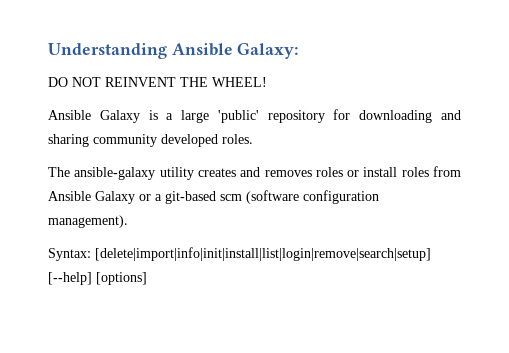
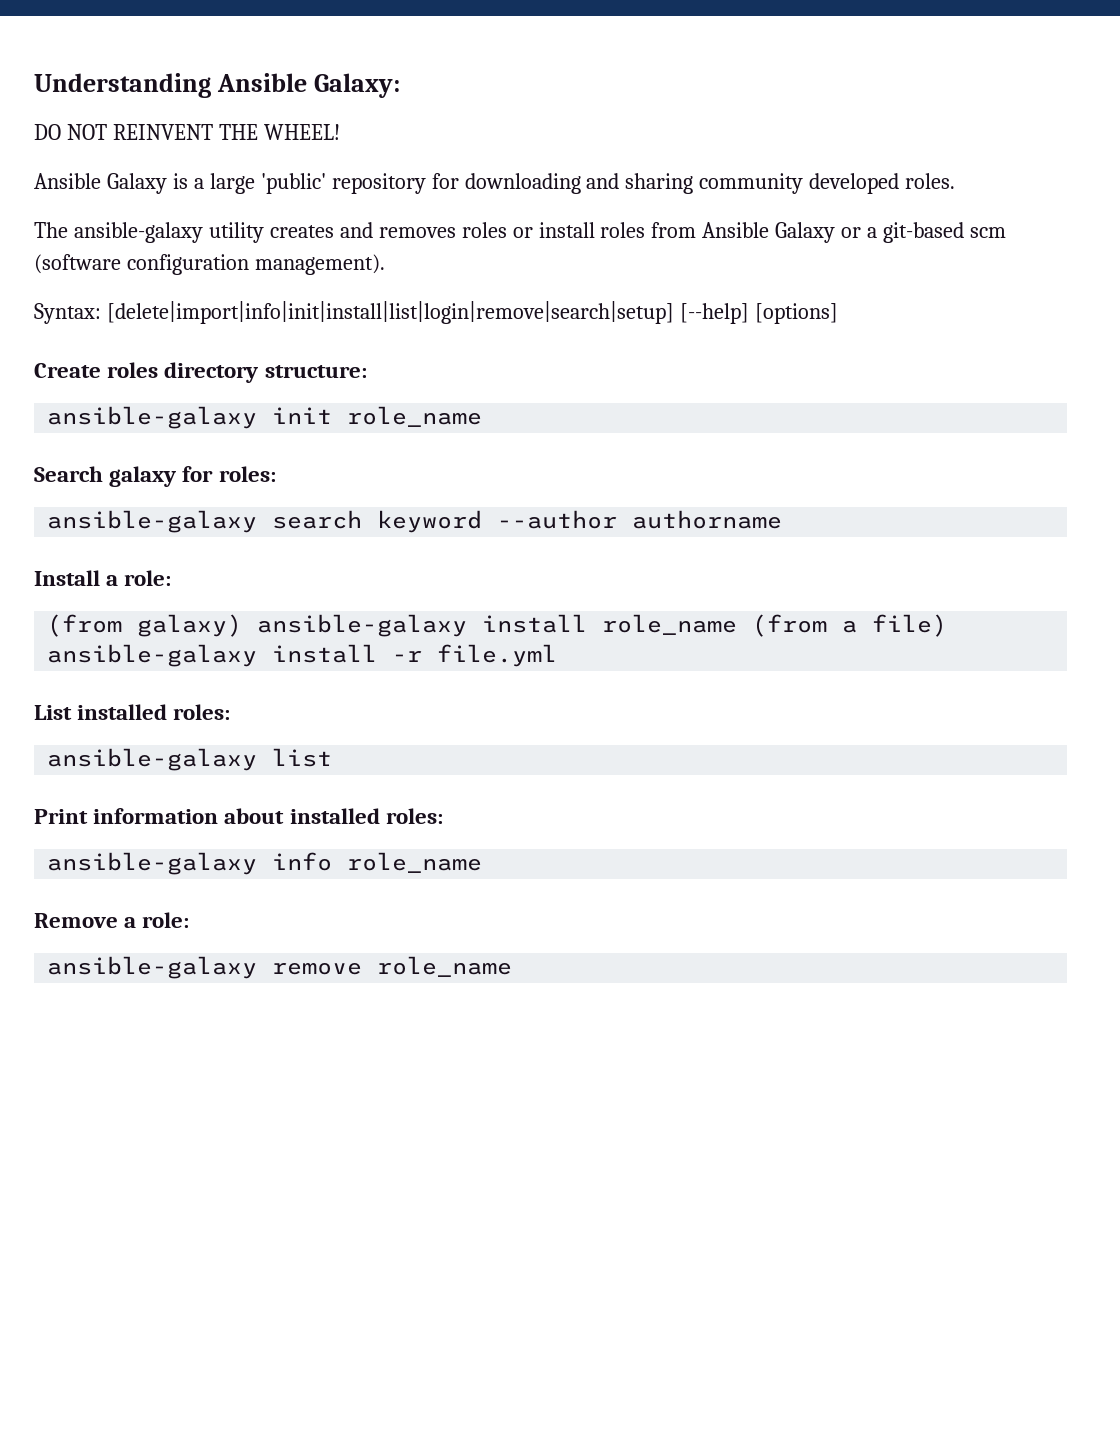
(147, 278) none -> [34,362,367,383] [47,406,483,429] [34,466,276,487] [47,510,783,533] [34,570,172,586] [47,614,948,637] [47,644,558,667] [34,704,231,720] [47,748,333,771] [34,808,443,824] [47,852,483,875] [34,912,190,928] [47,956,513,979] // Create roles directory structure: // ansible-galaxy init role_name // Search galaxy for roles: // ansible-galaxy search keyword --author authorname // Install a role: // (from galaxy) ansible-galaxy install role_name (from a file) ansible-galaxy install -r file.yml // List installed roles: // ansible-galaxy list // Print information about installed roles: // ansible-galaxy info role_name // Remove a role: // ansible-galaxy remove role_name

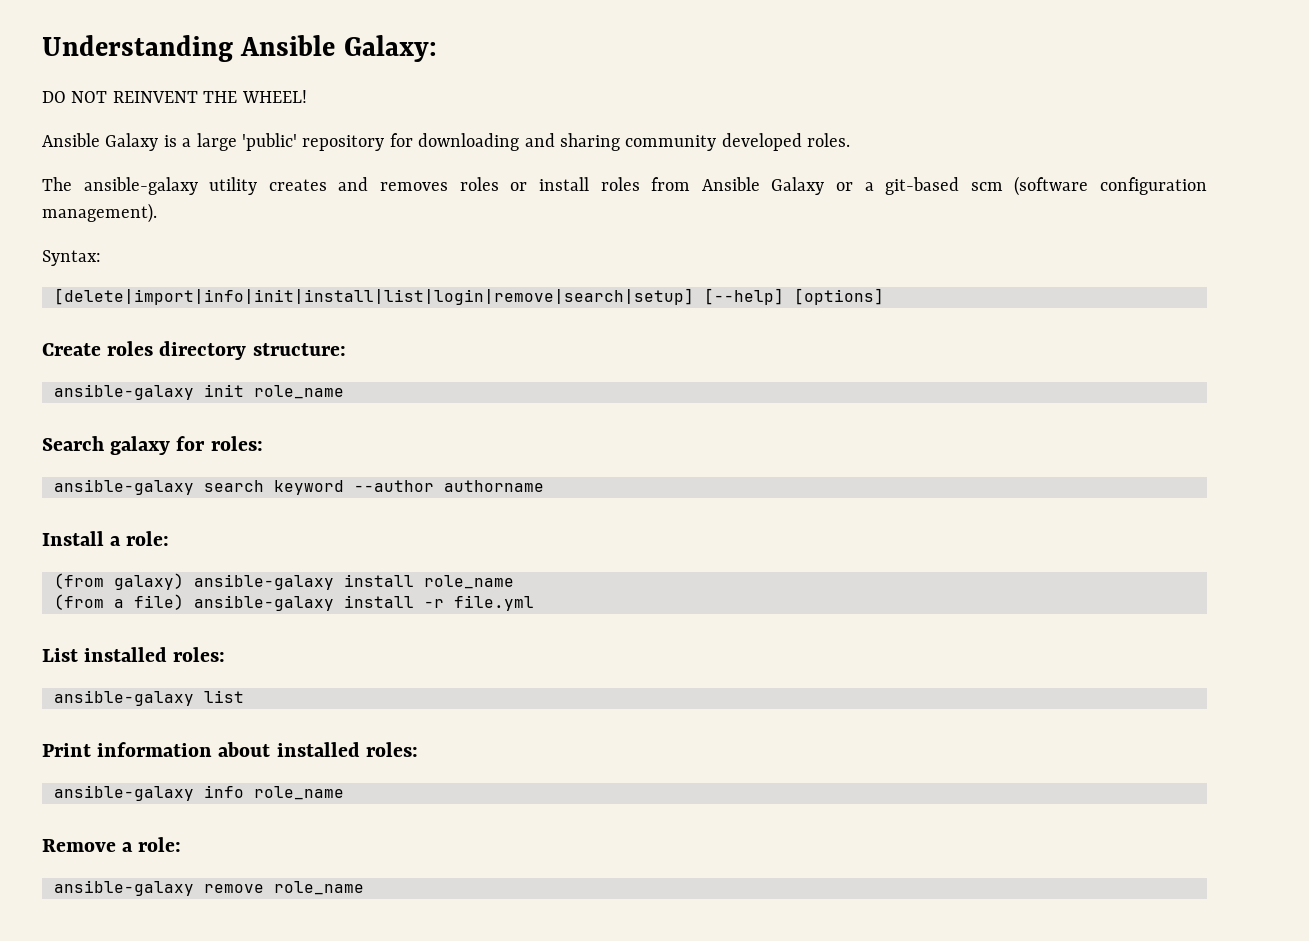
(101, 313) none -> (101, 258) //
(738, 624) none -> (514, 582) //

